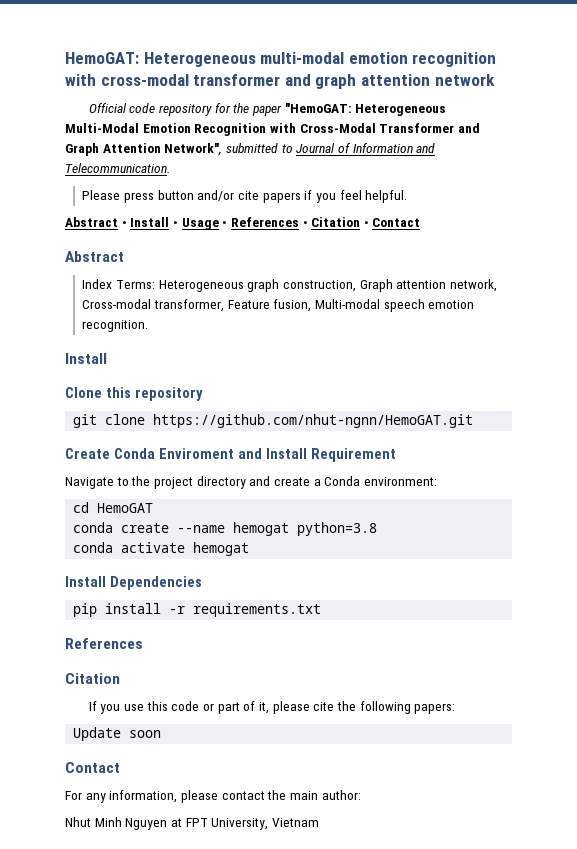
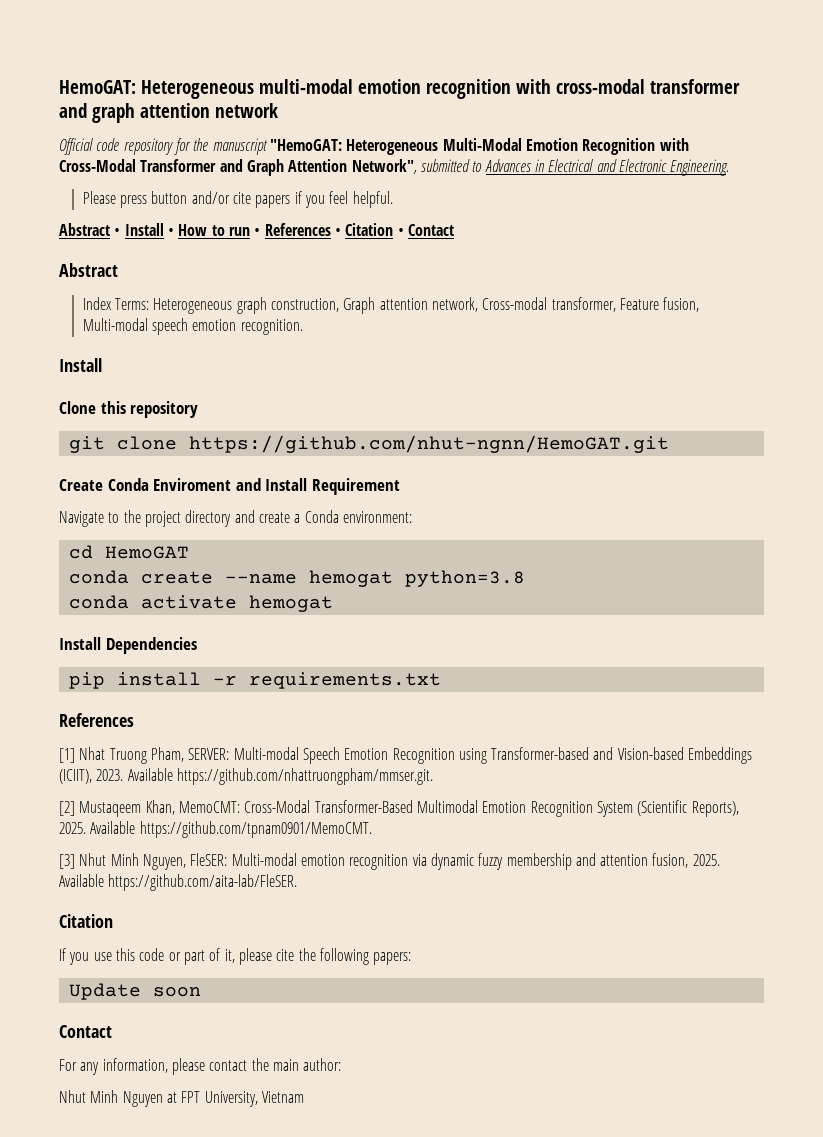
[252,105,283,116] paper -> [212,138,268,155] manuscript
[296,143,436,153] [65,163,170,173] Journal of Information and Telecommunication. -> [484,159,730,176] Advances in Electrical and Electronic Engineering.
[181,218,219,230] Usage -> [178,224,250,236] How to run
(143, 643) none -> [59,747,753,764] [59,768,433,785] [59,800,739,817] [59,821,372,838] [59,853,720,870] [59,874,298,891] // [1] Nhat Truong Pham, SERVER: Multi-modal Speech Emotion Recognition using Transformer-based and Vision-based Embeddings (ICIIT), 2023. Available https://github.com/nhattruongpham/mmser.git. // [2] Mustaqeem Khan, MemoCMT: Cross-Modal Transformer-Based Multimodal Emotion Recognition System (Scientific Reports), 2025. Available https://github.com/tpnam0901/MemoCMT. // [3] Nhut Minh Nguyen, FleSER: Multi-modal emotion recognition via dynamic fuzzy membership and attention fusion, 2025. Available https://github.com/aita-lab/FleSER.

